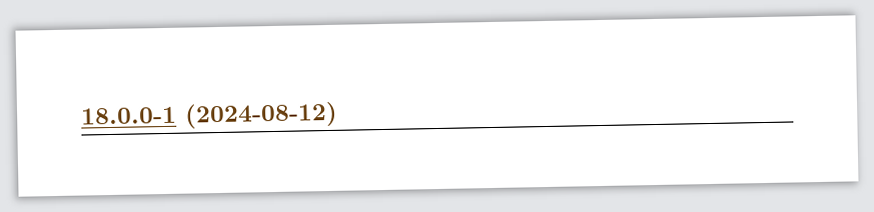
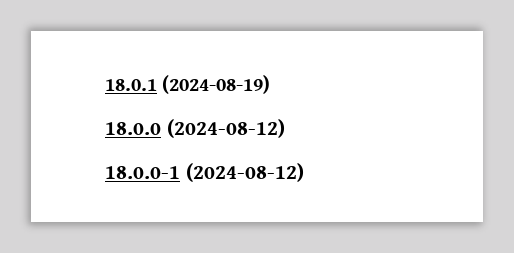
(80, 115) none -> [105,75,271,94] [105,119,285,138] 18.0.1 (2024-08-19) // 18.0.0 (2024-08-12) //

